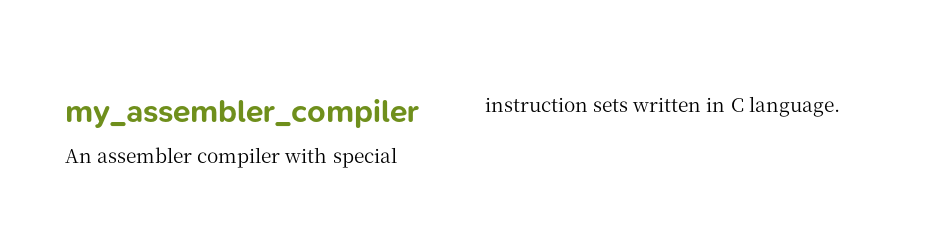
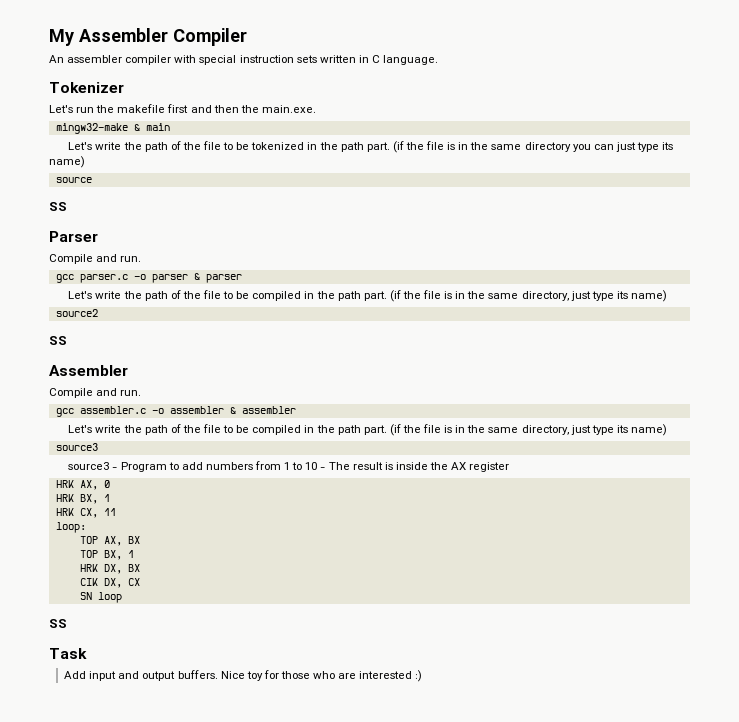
[65,99,419,128] my_assembler_compiler -> [49,28,247,46] My Assembler Compiler
(840, 106) none -> [49,82,124,93] [49,104,316,113] [55,123,170,134] [68,141,674,153] [49,156,85,168] [55,177,92,183] [49,202,67,211] [49,231,98,242] [49,254,142,264] [55,273,242,283] [68,290,667,302] [55,309,98,317] [49,336,67,345] [49,365,128,376] [49,388,142,398] [55,406,296,417] [68,424,667,436] [55,443,98,451] [68,461,510,472] [55,480,110,490] [55,494,110,504] [55,508,116,518] [55,522,86,533] [79,536,140,546] [79,550,134,560] [79,564,140,574] [79,578,140,588] [79,592,122,603] [49,619,67,628] [49,648,87,659] [64,670,423,682] // Tokenizer // Let's run the makefile first and then the main.exe. // mingw32-make & main // Let's write the path of the file to be tokenized in the path part. (if the file is in the same directory you can just type its name) // source // SS // Parser // Compile and run. // gcc parser.c -o parser & parser // Let's write the path of the file to be compiled in the path part. (if the file is in the same directory, just type its name) // source2 // SS // Assembler // Compile and run. // gcc assembler.c -o assembler & assembler // Let's write the path of the file to be compiled in the path part. (if the file is in the same directory, just type its name) // source3 // source3 - Program to add numbers from 1 to 10 - The result is inside the AX register // HRK AX, 0 // HRK BX, 1 // HRK CX, 11 // loop: // TOP AX, BX // TOP BX, 1 // HRK DX, BX // CIK DX, CX // SN loop // SS // Task // Add input and output buffers. Nice toy for those who are interested :)

